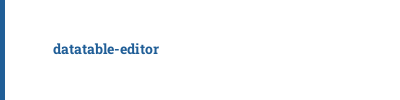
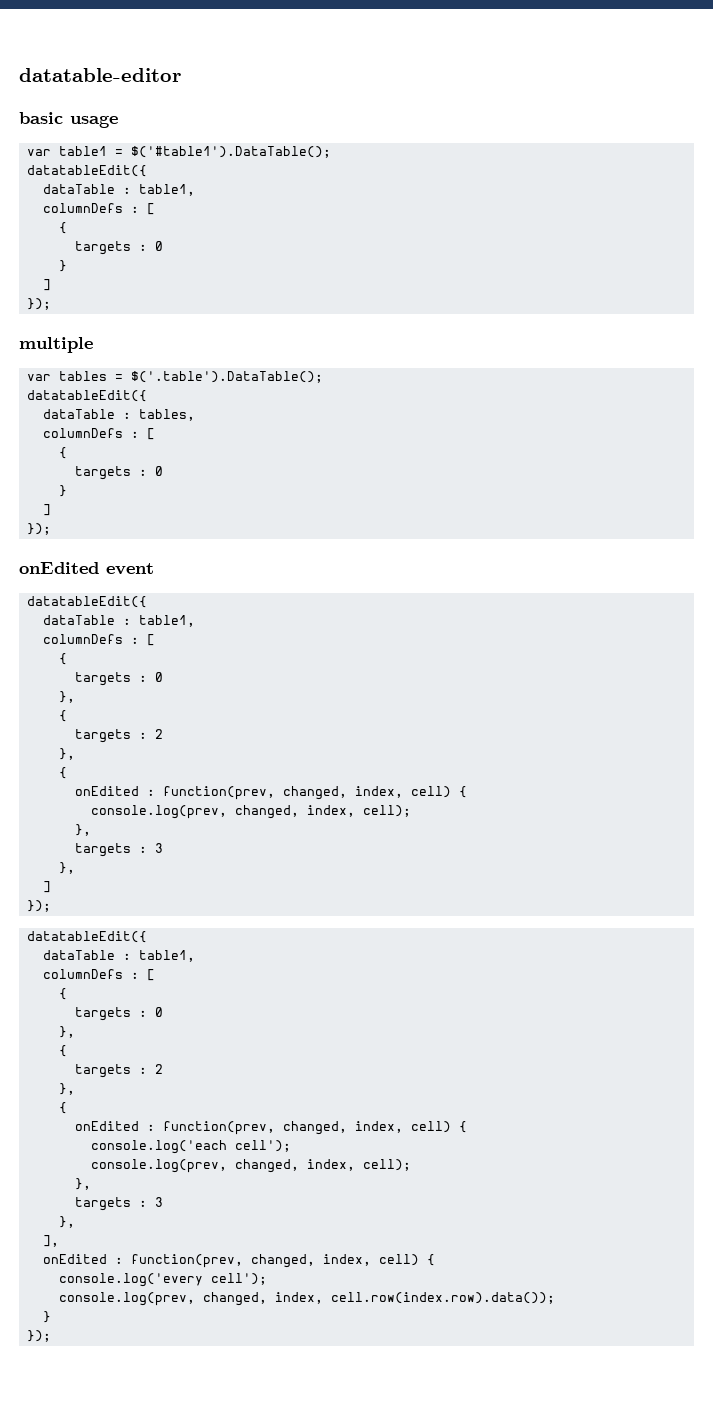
(159, 49) none -> [19,112,118,128] [27,146,332,158] [27,165,148,177] [43,184,196,196] [43,203,156,215] [59,222,68,234] [75,241,164,255] [59,260,68,272] [43,279,52,291] [27,298,52,310] [19,337,93,353] [27,371,324,383] [27,390,148,402] [43,409,196,421] [43,428,156,440] [59,447,68,459] [75,466,164,480] [59,485,68,497] [43,504,52,516] [27,523,52,535] [19,562,154,575] [27,596,148,608] [43,615,196,627] [43,634,156,646] [59,653,68,665] [75,672,164,686] [59,691,76,703] [59,710,68,722] [75,729,164,743] [59,748,76,760] [59,767,68,779] [75,786,468,800] [91,805,412,819] [75,824,92,836] [75,843,164,857] [59,862,76,874] [43,881,52,893] [27,900,52,912] [27,931,148,943] [43,950,196,962] [43,969,156,981] [59,988,68,1000] [75,1007,164,1021] [59,1026,76,1038] [59,1045,68,1057] [75,1064,164,1078] [59,1083,76,1095] [59,1102,68,1114] [75,1121,468,1135] [91,1140,292,1154] [91,1159,412,1173] [75,1178,92,1190] [75,1197,164,1211] [59,1216,76,1228] [43,1235,60,1247] [43,1254,436,1268] [59,1273,268,1287] [59,1292,556,1306] [43,1311,52,1323] [27,1330,52,1342] // basic usage // var table1 = $('#table1').DataTable(); // datatableEdit({ // dataTable : table1, // columnDefs : [ // { // targets : 0 // } // ] // }); // multiple // var tables = $('.table').DataTable(); // datatableEdit({ // dataTable : tables, // columnDefs : [ // { // targets : 0 // } // ] // }); // onEdited event // datatableEdit({ // dataTable : table1, // columnDefs : [ // { // targets : 0 // }, // { // targets : 2 // }, // { // onEdited : function(prev, changed, index, cell) { // console.log(prev, changed, index, cell); // }, // targets : 3 // }, // ] // }); // datatableEdit({ // dataTable : table1, // columnDefs : [ // { // targets : 0 // }, // { // targets : 2 // }, // { // onEdited : function(prev, changed, index, cell) { // console.log('each cell'); // console.log(prev, changed, index, cell); // }, // targets : 3 // }, // ], // onEdited : function(prev, changed, index, cell) { // console.log('every cell'); // console.log(prev, changed, index, cell.row(index.row).data()); // } // });

